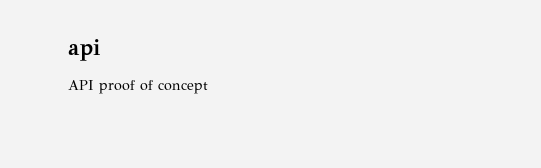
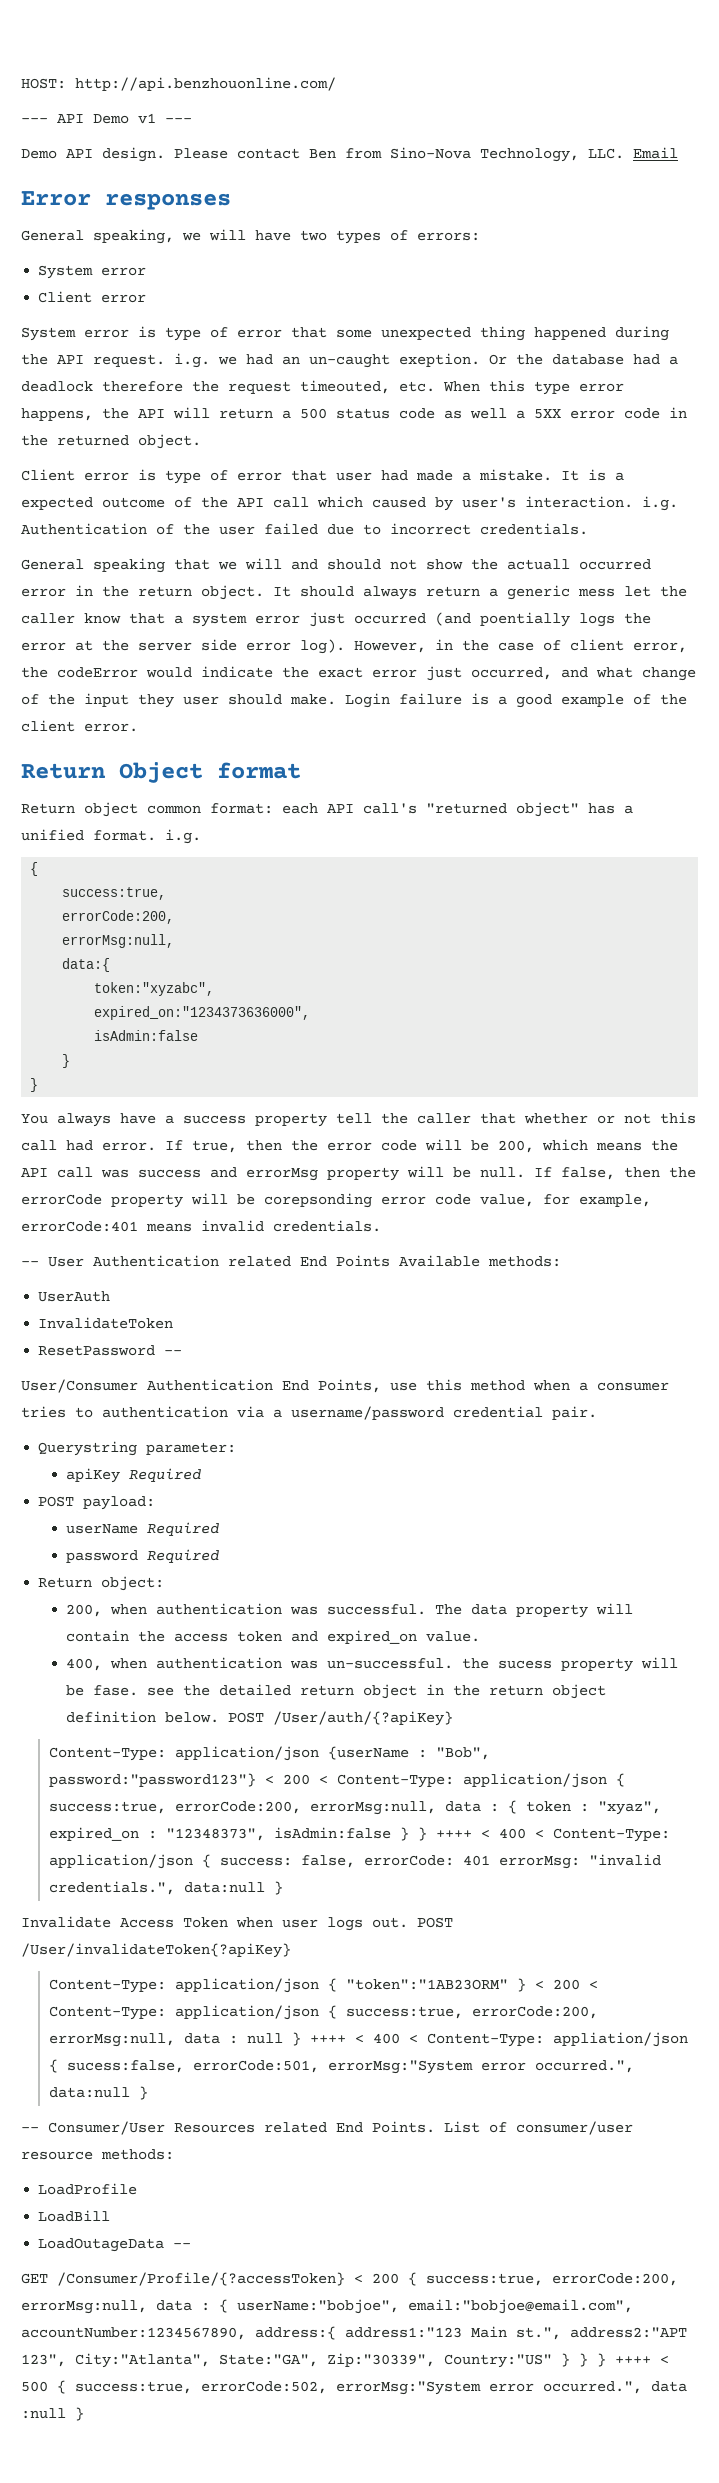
[68,39,100,61] [68,80,208,94] api // API proof of concept -> [21,77,336,91] [21,113,192,124] [21,147,678,162] [21,191,231,210] [21,229,480,244] [38,265,147,279] [38,291,147,303] [21,326,669,341] [21,353,678,368] [21,380,624,395] [21,407,687,421] [21,434,201,449] [21,469,624,484] [21,496,678,511] [21,523,588,535] [21,558,651,573] [21,585,687,600] [21,612,651,627] [21,639,687,654] [21,666,696,681] [21,693,687,708] [21,720,138,732] [21,762,301,783] [21,802,633,817] [21,829,201,844] [30,862,39,876] [62,887,167,900] [62,910,175,924] [62,934,175,948] [62,958,111,972] [94,982,215,996] [94,1006,311,1020] [94,1030,199,1041] [62,1054,71,1068] [30,1078,39,1092] [21,1112,696,1127] [21,1139,678,1153] [21,1166,696,1181] [21,1193,651,1208] [21,1220,381,1232] [21,1255,561,1267] [38,1291,111,1302] [38,1317,174,1329] [38,1345,183,1356] [21,1379,669,1393] [21,1406,597,1420] [38,1441,237,1456] [65,1468,201,1483] [38,1496,156,1510] [65,1522,219,1536] [65,1549,219,1563] [38,1576,165,1591] [65,1603,633,1618] [65,1630,480,1644] [65,1657,678,1672] [65,1684,606,1699] [65,1711,453,1726] [48,1746,490,1761] [48,1773,625,1788] [48,1800,661,1815] [48,1827,670,1842] [48,1854,661,1869] [48,1881,283,1895] [21,1916,453,1931] [21,1943,291,1958] [48,1978,598,1993] [48,2005,598,2020] [48,2032,688,2047] [48,2059,634,2074] [48,2086,148,2100] [21,2121,633,2135] [21,2149,174,2160] [38,2183,138,2195] [38,2210,111,2222] [38,2238,192,2252] [21,2272,678,2286] [21,2299,633,2314] [21,2326,687,2340] [21,2353,669,2368] [21,2380,687,2395] [21,2407,84,2421] HOST: http://api.benzhouonline.com/ // --- API Demo v1 --- // Demo API design. Please contact Ben from Sino-Nova Technology, LLC. Email // Error responses // General speaking, we will have two types of errors: // System error // Client error // System error is type of error that some unexpected thing happened during the API request. i.g. we had an un-caught exeption. Or the database had a deadlock therefore the request timeouted, etc. When this type error happens, the API will return a 500 status code as well a 5XX error code in the returned object. // Client error is type of error that user had made a mistake. It is a expected outcome of the API call which caused by user's interaction. i.g. Authentication of the user failed due to incorrect credentials. // General speaking that we will and should not show the actuall occurred error in the return object. It should always return a generic mess let the caller know that a system error just occurred (and poentially logs the error at the server side error log). However, in the case of client error, the codeError would indicate the exact error just occurred, and what change of the input they user should make. Login failure is a good example of the client error. // Return Object format // Return object common format: each API call's "returned object" has a unified format. i.g. // { // success:true, // errorCode:200, // errorMsg:null, // data:{ // token:"xyzabc", // expired_on:"1234373636000", // isAdmin:false // } // } // You always have a success property tell the caller that whether or not this call had error. If true, then the error code will be 200, which means the API call was success and errorMsg property will be null. If false, then the errorCode property will be corepsonding error code value, for example, errorCode:401 means invalid credentials. // -- User Authentication related End Points Available methods: // UserAuth // InvalidateToken // ResetPassword -- // User/Consumer Authentication End Points, use this method when a consumer tries to authentication via a username/password credential pair. // Querystring parameter: // apiKey Required // POST payload: // userName Required // password Required // Return object: // 200, when authentication was successful. The data property will contain the access token and expired_on value. // 400, when authentication was un-successful. the sucess property will be fase. see the detailed return object in the return object definition below. POST /User/auth/{?apiKey} // Content-Type: application/json {userName : "Bob", password:"password123"} < 200 < Content-Type: application/json { success:true, errorCode:200, errorMsg:null, data : { token : "xyaz", expired_on : "12348373", isAdmin:false } } ++++ < 400 < Content-Type: application/json { success: false, errorCode: 401 errorMsg: "invalid credentials.", data:null } // Invalidate Access Token when user logs out. POST /User/invalidateToken{?apiKey} // Content-Type: application/json { "token":"1AB23ORM" } < 200 < Content-Type: application/json { success:true, errorCode:200, errorMsg:null, data : null } ++++ < 400 < Content-Type: appliation/json { sucess:false, errorCode:501, errorMsg:"System error occurred.", data:null } // -- Consumer/User Resources related End Points. List of consumer/user resource methods: // LoadProfile // LoadBill // LoadOutageData -- // GET /Consumer/Profile/{?accessToken} < 200 { success:true, errorCode:200, errorMsg:null, data : { userName:"bobjoe", email:"bobjoe@email.com", accountNumber:1234567890, address:{ address1:"123 Main st.", address2:"APT 123", City:"Atlanta", State:"GA", Zip:"30339", Country:"US" } } } ++++ < 500 { success:true, errorCode:502, errorMsg:"System error occurred.", data :null }

